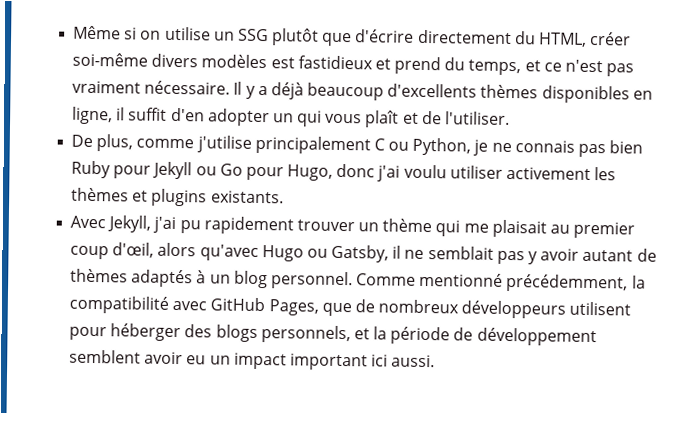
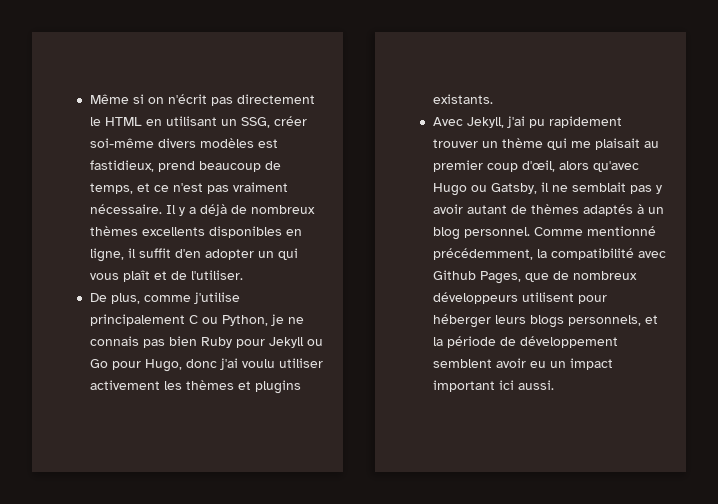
[164,26,587,47] utilise un SSG plutôt que d'écrire directement du HTML, -> [167,94,315,106] [89,116,270,128] n'écrit pas directement le HTML en utilisant un SSG,
[297,55,466,75] fastidieux et prend du -> [89,160,281,172] fastidieux, prend beaucoup de
[307,82,539,101] beaucoup d'excellents thèmes -> [230,205,315,214] [89,226,205,236] de nombreux thèmes excellents
[210,297,266,312] GitHub -> [432,270,476,280] Github
[184,324,213,338] des -> [494,315,526,324] leurs

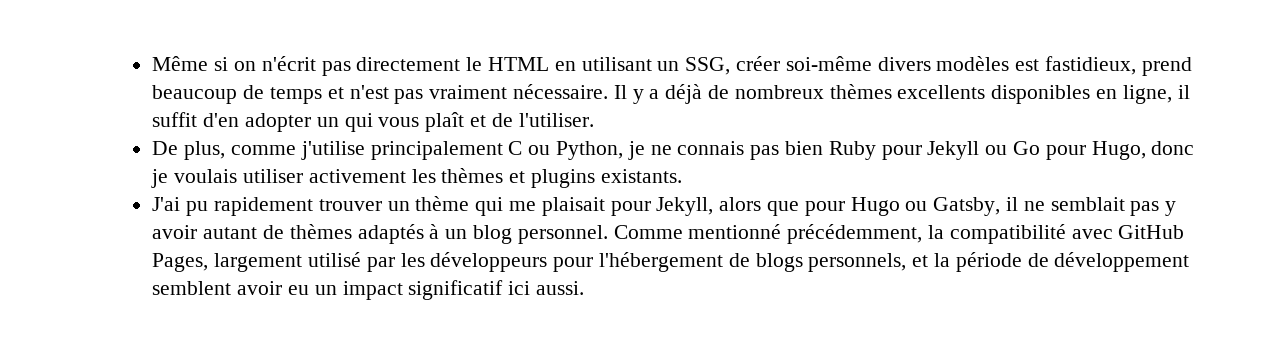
[89,183,169,194] temps, et ce -> [269,87,344,104] temps et
[219,358,275,370] j'ai voulu -> [151,169,238,188] je voulais
[432,116,525,128] Avec Jekyll, j'ai -> [152,197,181,211] J'ai
[643,141,659,148] [432,160,639,172] au premier coup d'œil, alors qu'avec -> [610,197,845,216] pour Jekyll, alors que pour
[432,270,637,284] [432,292,607,304] [432,314,526,328] Github Pages, que de nombreux développeurs utilisent pour héberger leurs -> [1118,225,1185,239] [152,252,750,272] GitHub Pages, largement utilisé par les développeurs pour l'hébergement de
[432,380,495,392] important -> [408,280,504,300] significatif

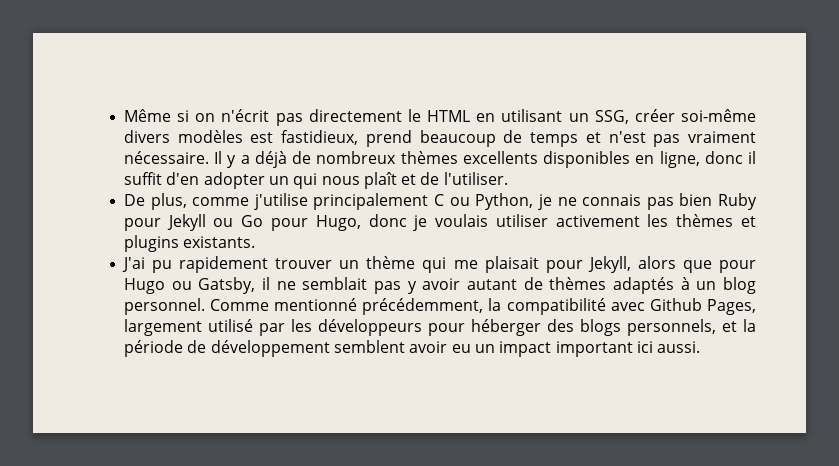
(1172, 94) none -> [704,151,743,164] donc
[378,117,420,127] vous -> [321,176,360,185] nous
[1118,225,1185,239] GitHub -> [649,298,702,311] Github
[598,252,750,272] l'hébergement de -> [470,319,574,336] héberger des
[408,280,504,300] significatif -> [555,341,633,357] important

